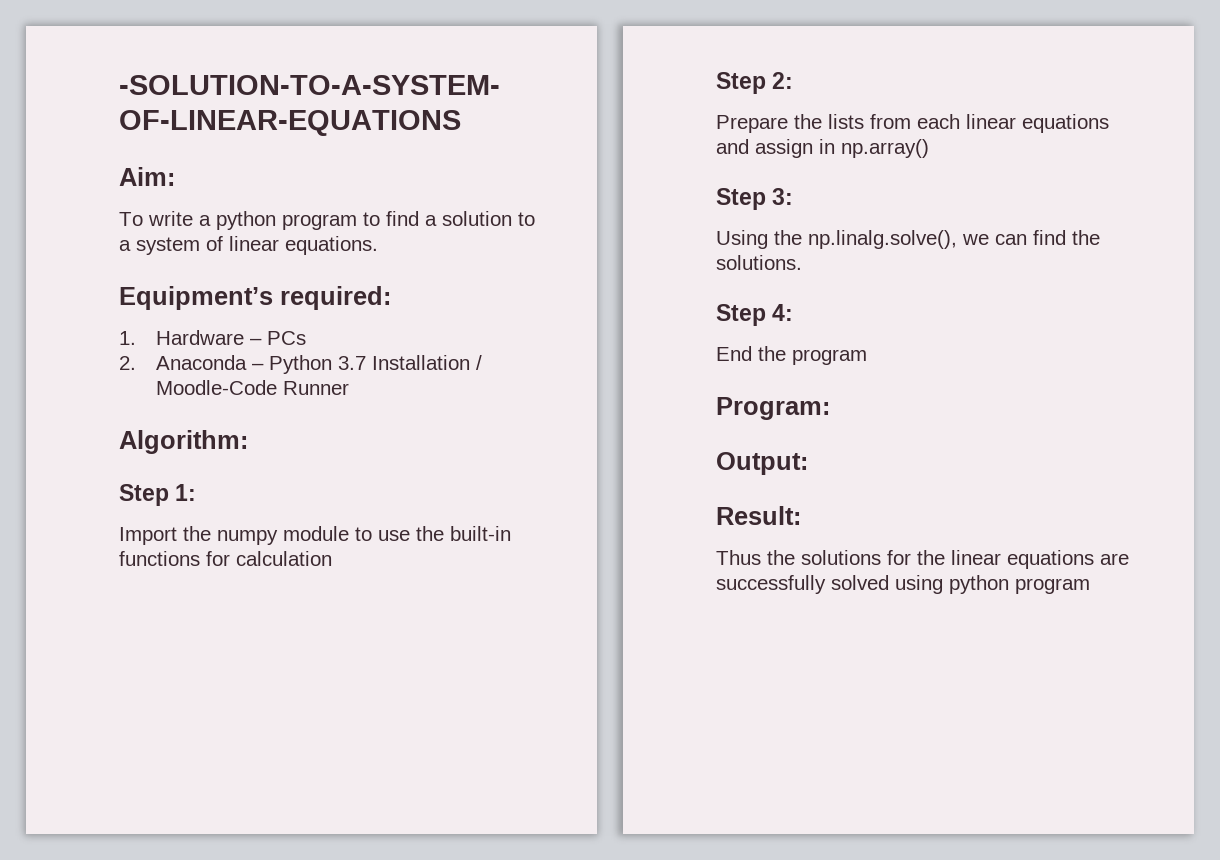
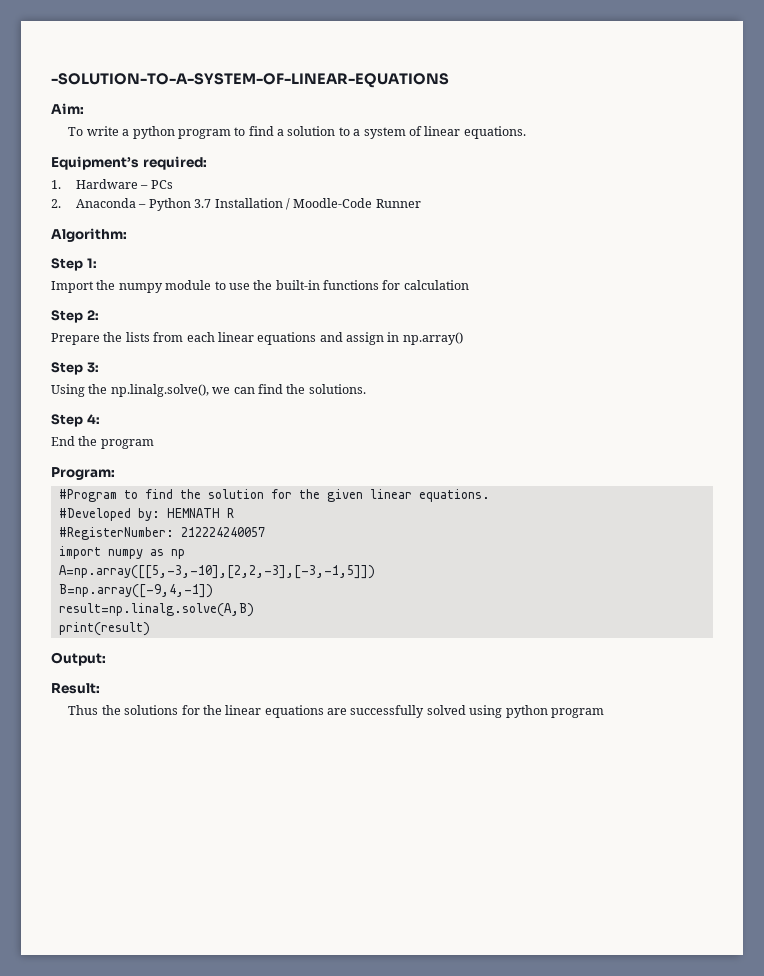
(830, 408) none -> [58,489,490,502] [58,508,234,521] [58,527,265,540] [58,546,185,559] [58,565,375,579] [58,584,213,598] [58,603,254,617] [58,622,150,636] // #Program to find the solution for the given linear equations. // #Developed by: HEMNATH R // #RegisterNumber: 212224240057 // import numpy as np // A=np.array([[5,-3,-10],[2,2,-3],[-3,-1,5]]) // B=np.array([-9,4,-1]) // result=np.linalg.solve(A,B) // print(result)

